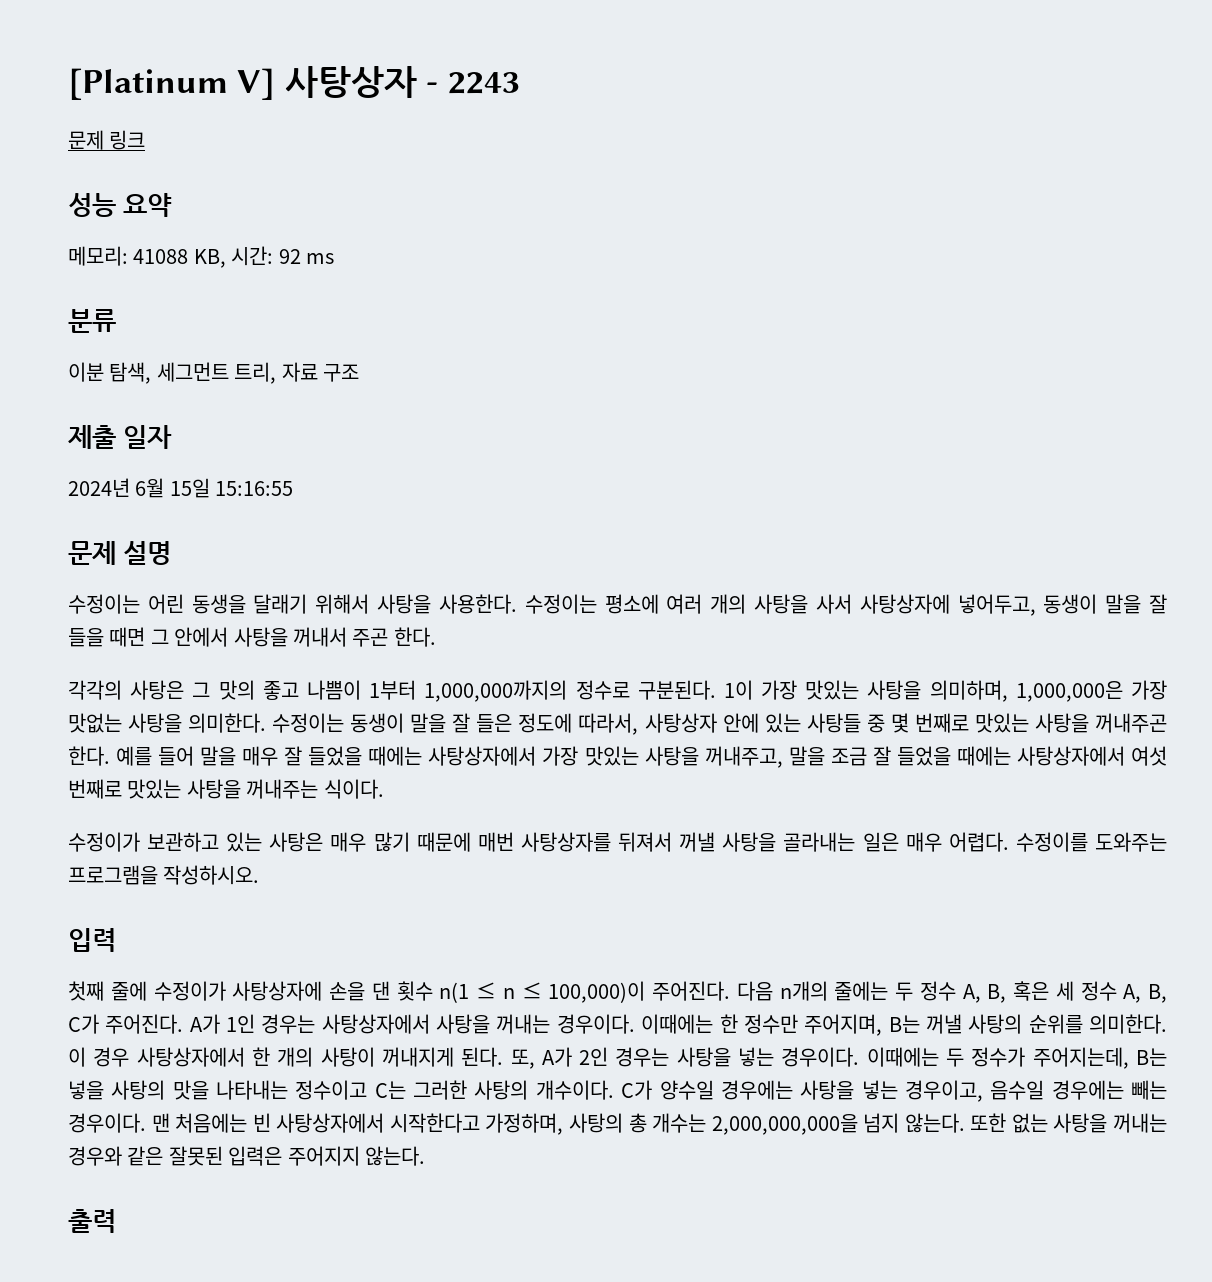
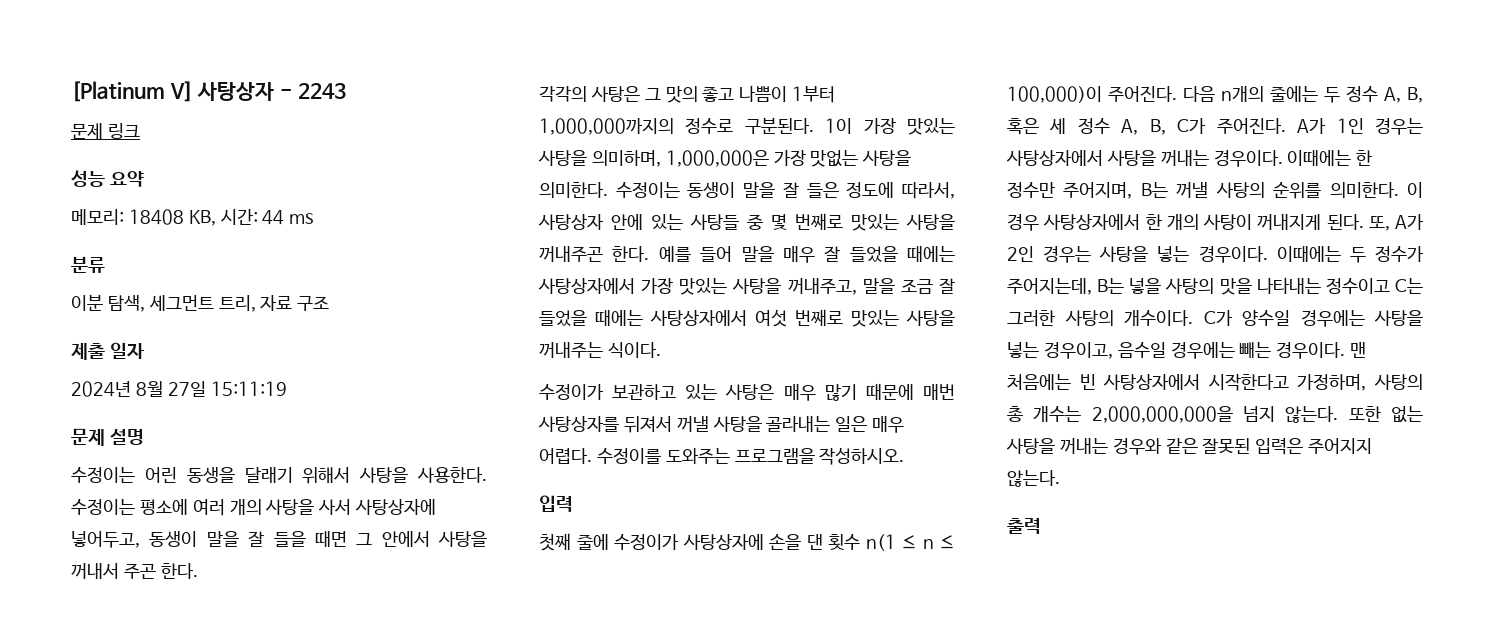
[133,249,189,264] 41088 -> [128,209,184,225] 18408
[278,249,301,264] 92 -> [262,210,285,225] 44
[135,478,294,498] 6월 15일 15:16:55 -> [135,381,287,397] 8월 27일 15:11:19

